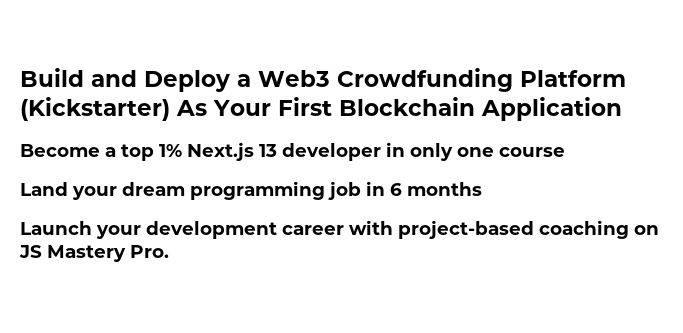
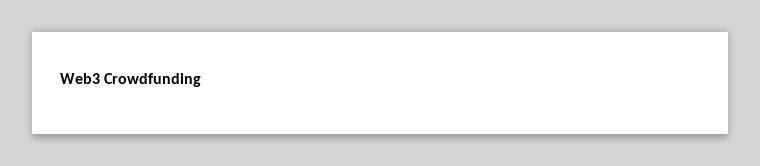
[20,68,626,92] [20,97,622,121] [20,142,565,161] [20,181,482,200] [20,220,659,239] [19,245,169,262] Build and Deploy a Web3 Crowdfunding Platform (Kickstarter) As Your First Blockchain Application // Become a top 1% Next.js 13 developer in only one course // Land your dream programming job in 6 months // Launch your development career with project-based coaching on JS Mastery Pro. -> [60,73,202,87] Web3 Crowdfunding

